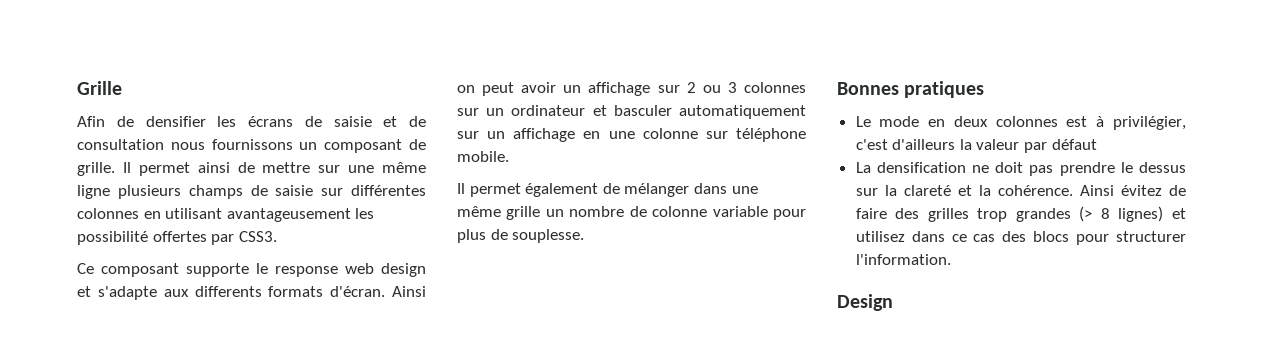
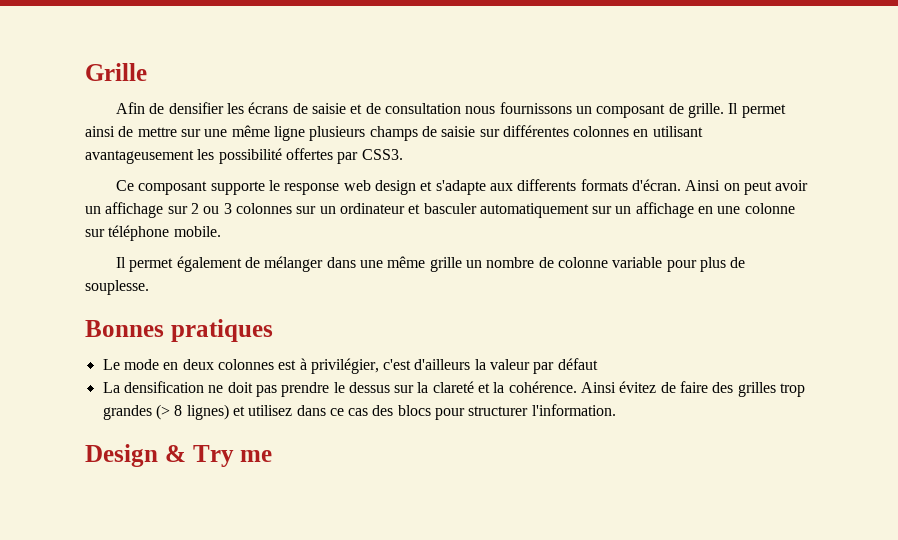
(893, 302) none -> [164,445,273,467] & Try me

